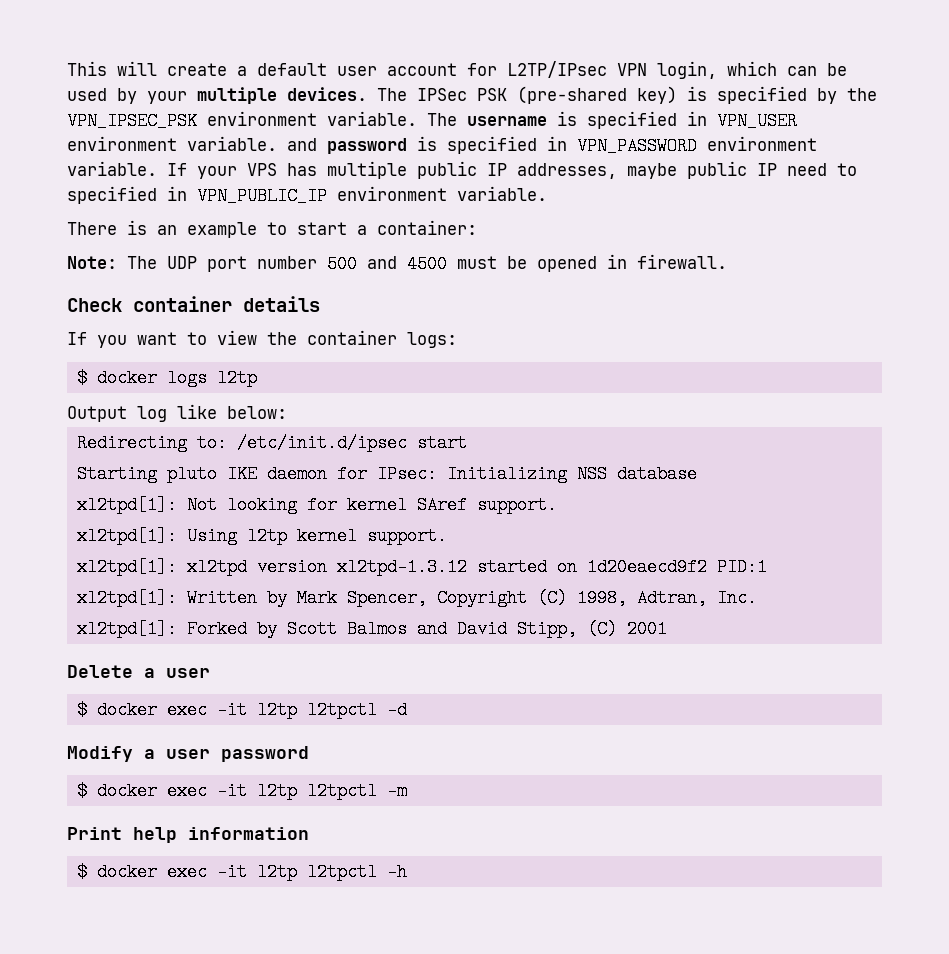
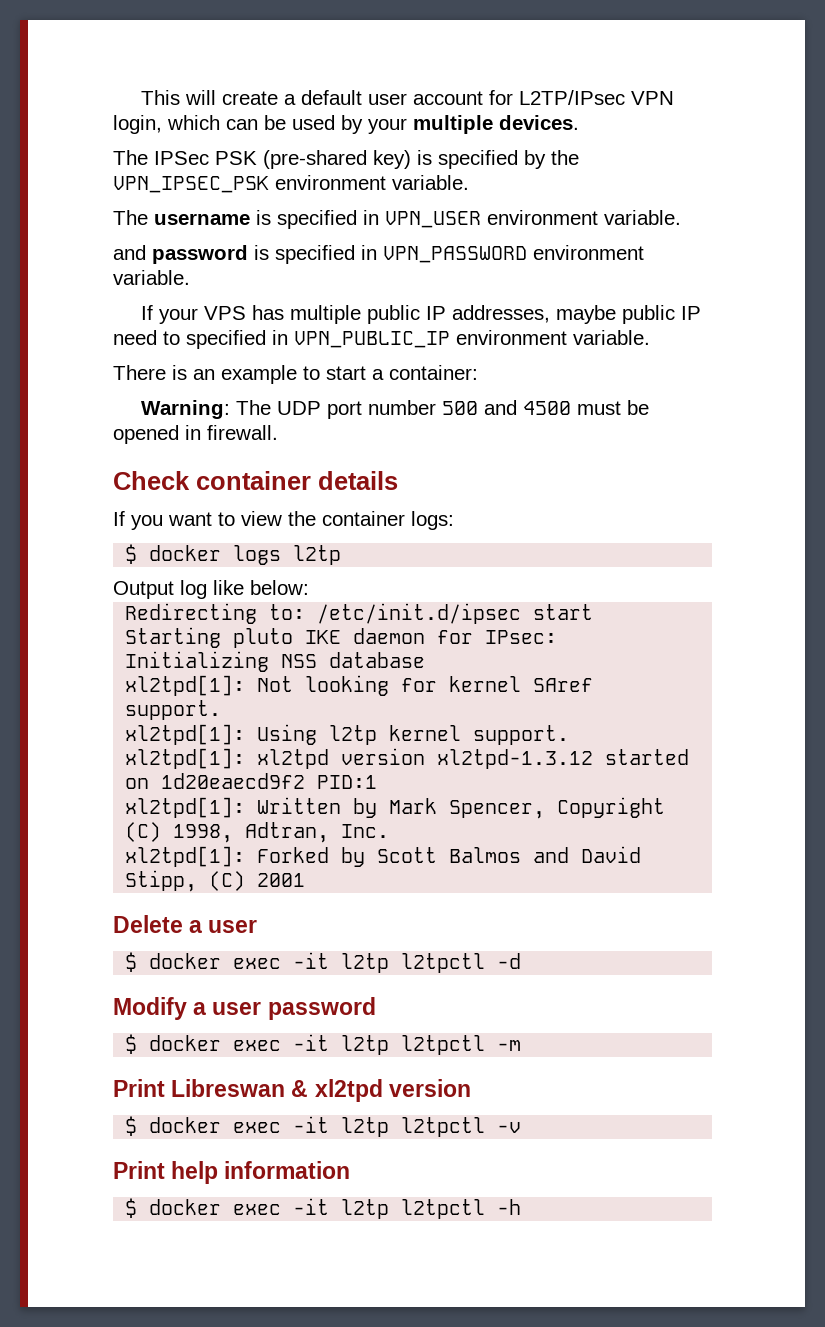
(367, 94) none -> (579, 122) //
(417, 118) none -> (469, 182) //
(277, 143) none -> (681, 217) //
(157, 168) none -> (190, 277) //
[67,256,117,269] Note: -> [140,400,230,419] Warning:
(407, 791) none -> [113,1079,471,1102] [125,1116,522,1137] // Print Libreswan & xl2tpd version // $ docker exec -it l2tp l2tpctl -v

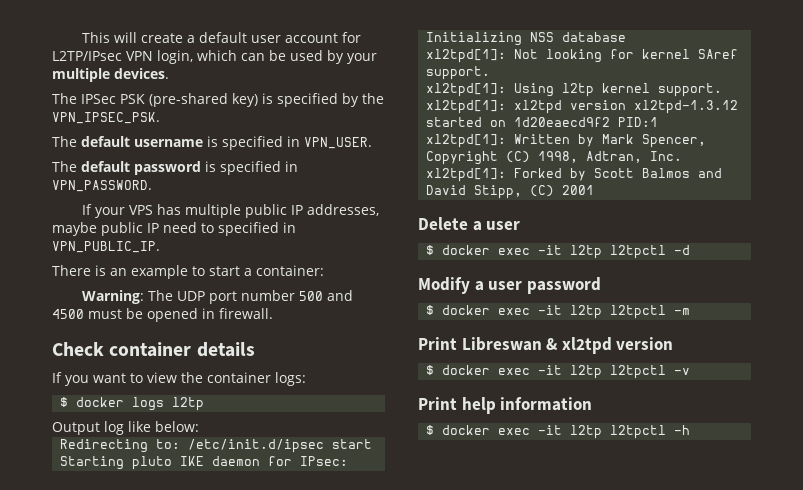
[113,175,469,193] [113,210,148,225] VPN_IPSEC_PSK environment variable. // The -> [52,112,160,124] [52,136,130,147] VPN_IPSEC_PSK. // The default
[385,210,681,228] [113,245,146,260] VPN_USER environment variable. // and -> [304,137,372,149] [52,161,130,172] VPN_USER. // The default
[383,245,644,263] [113,270,190,285] VPN_PASSWORD environment variable. -> [52,180,152,192] VPN_PASSWORD.
[294,330,650,348] VPN_PUBLIC_IP environment variable. -> [52,241,160,253] VPN_PUBLIC_IP.

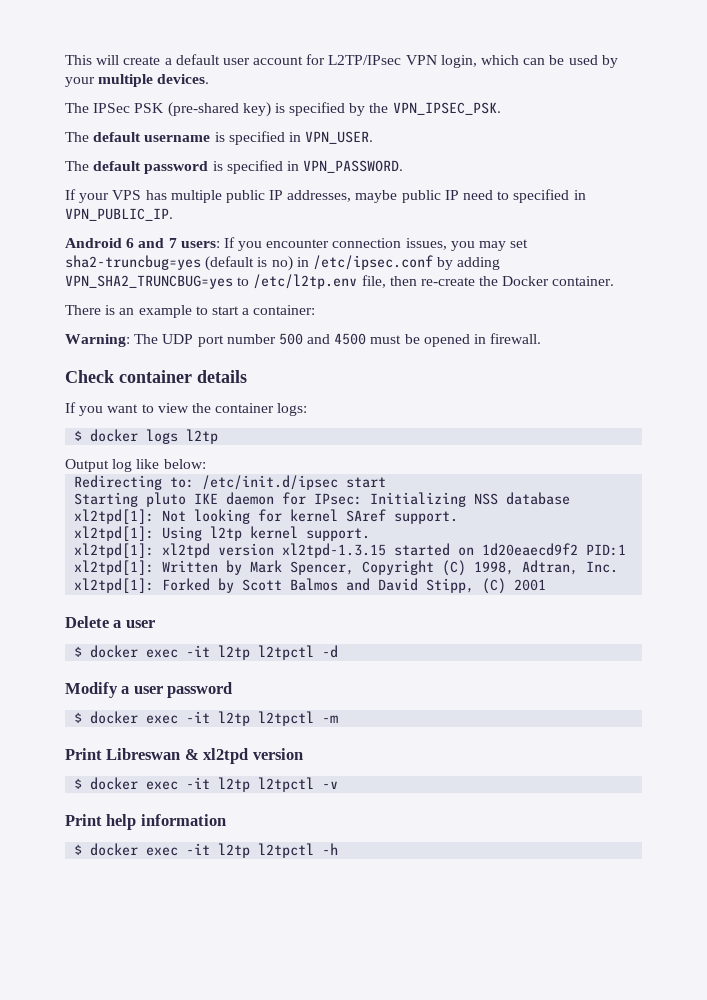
(160, 247) none -> [65,237,529,251] [65,255,501,271] [65,274,615,289] // Android 6 and 7 users: If you encounter connection issues, you may set sha2-truncbug=yes (default is no) in /etc/ipsec.conf by adding VPN_SHA2_TRUNCBUG=yes to /etc/l2tp.env file, then re-create the Docker container.
[634,100,739,114] xl2tpd-1.3.12 -> [282,543,387,558] xl2tpd-1.3.15

